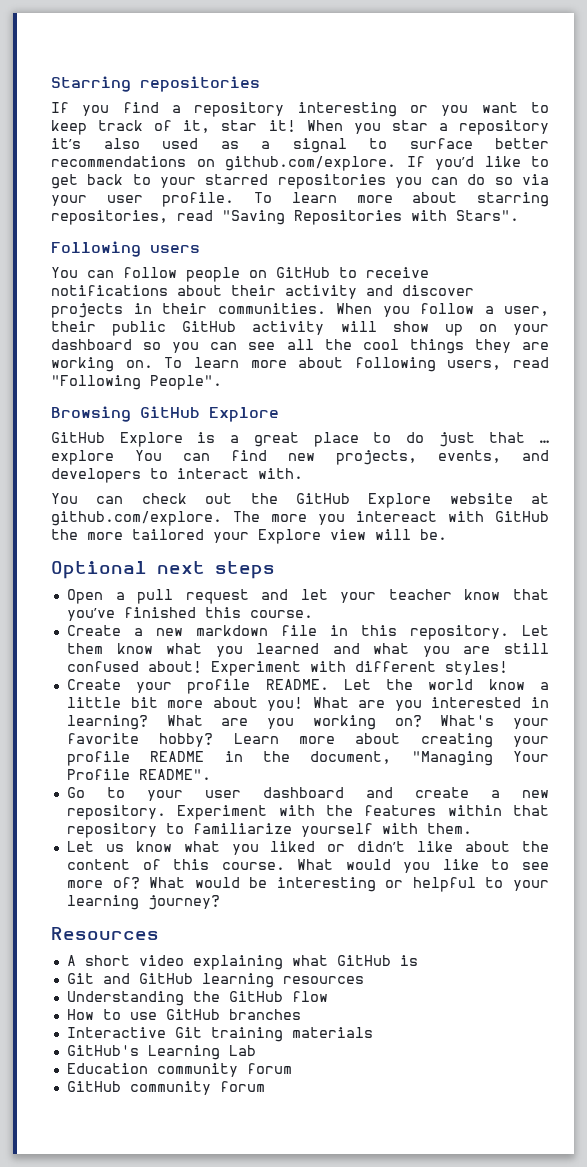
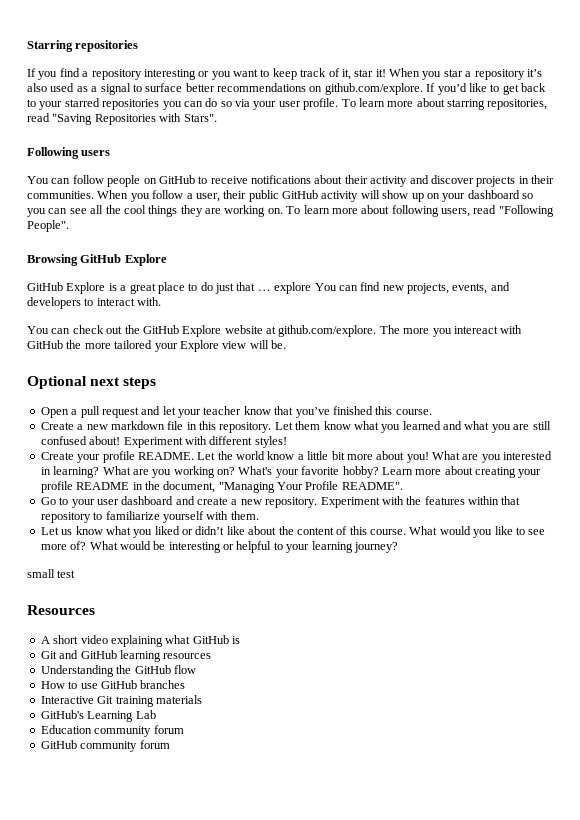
(220, 902) none -> [27,569,76,578] // small test

